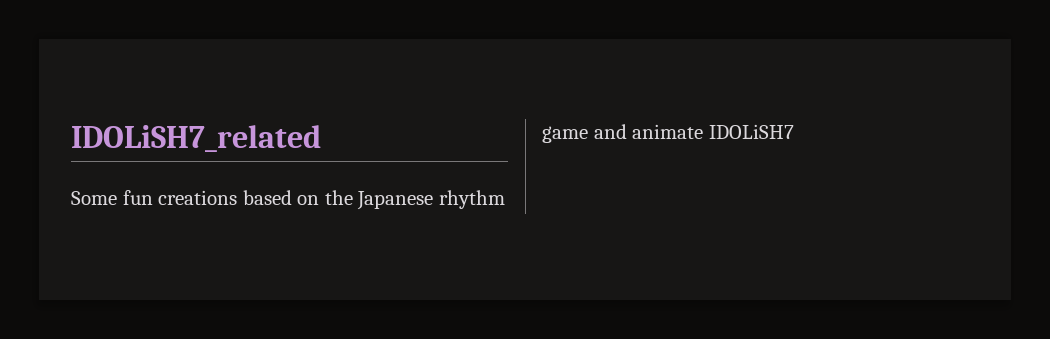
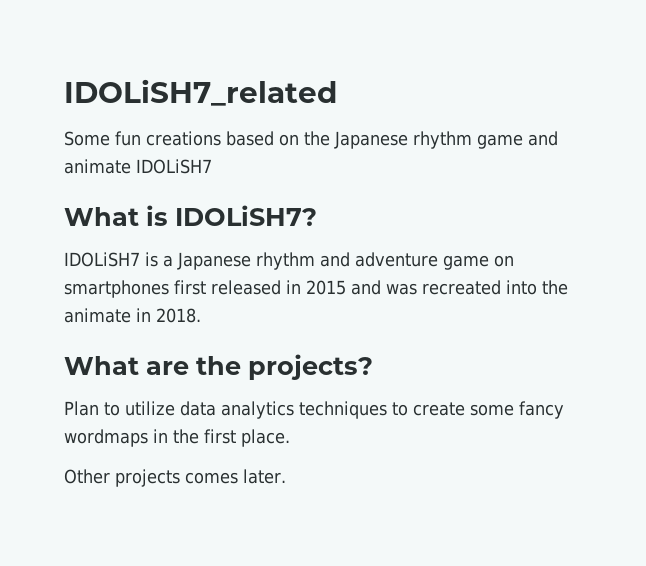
(794, 131) none -> [64,205,317,226] [64,252,514,270] [64,280,568,298] [64,308,201,323] [64,354,373,380] [64,401,564,419] [64,429,290,447] [64,469,286,487] // What is IDOLiSH7? // IDOLiSH7 is a Japanese rhythm and adventure game on smartphones first released in 2015 and was recreated into the animate in 2018. // What are the projects? // Plan to utilize data analytics techniques to create some fancy wordmaps in the first place. // Other projects comes later.

